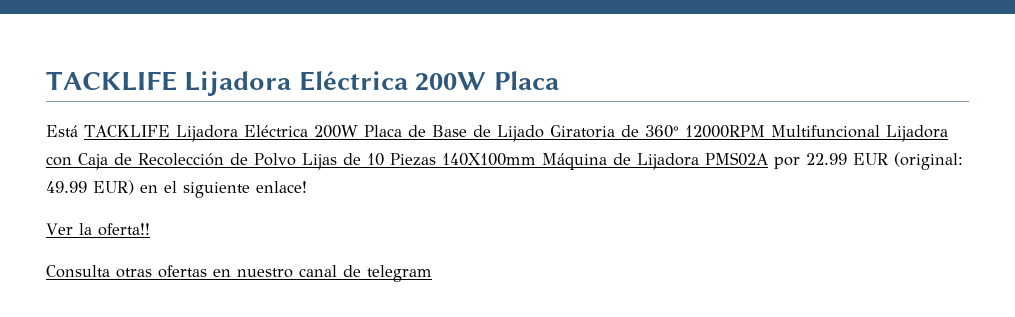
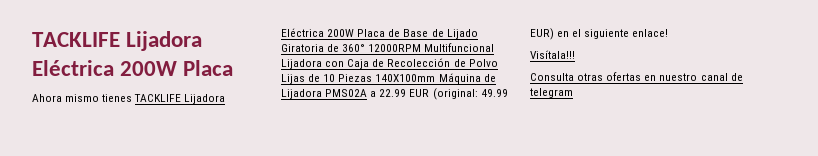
[46,125,78,137] Está -> [32,94,133,102] Ahora mismo tienes
[774,157,800,169] por -> [370,91,377,97] a
[46,223,150,236] Ver la oferta!! -> [530,50,575,59] Visítala!!!

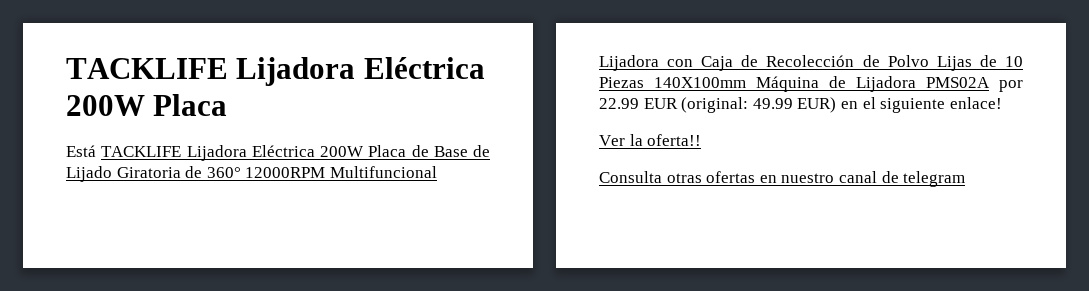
[32,94,133,102] Ahora mismo tienes -> [66,145,96,157] Está
[370,91,377,97] a -> [999,80,1023,92] por
[530,50,575,59] Visítala!!! -> [599,134,702,146] Ver la oferta!!

